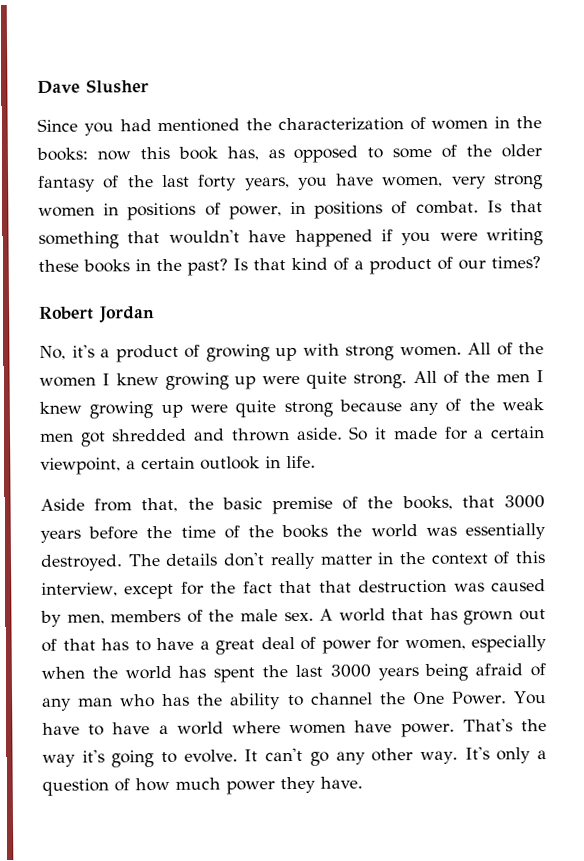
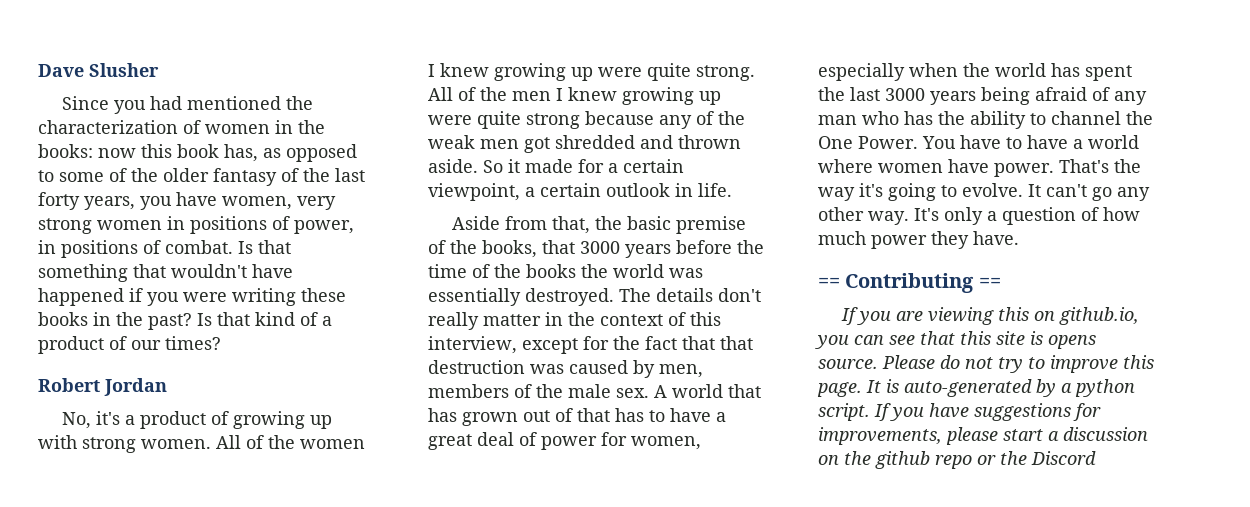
(363, 782) none -> [818,273,1001,293] [841,307,1140,325] [815,331,1096,349] [818,355,1154,373] [817,379,1135,397] [818,403,1101,421] [818,427,1148,445] [818,451,1096,469] // == Contributing == // If you are viewing this on github.io, you can see that this site is opens source. Please do not try to improve this page. It is auto-generated by a python script. If you have suggestions for improvements, please start a discussion on the github repo or the Discord

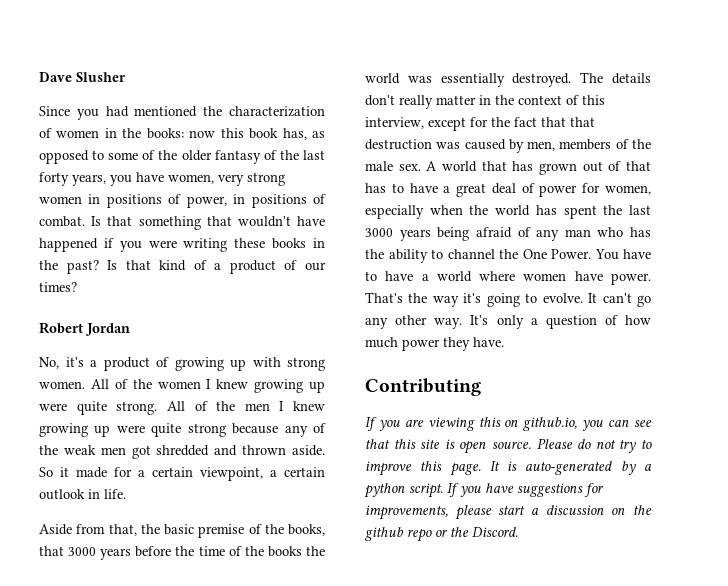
[818,277,840,288] == -> (504, 342) none
[978,277,1001,288] == -> (481, 387) none
[1048,335,1096,349] opens -> [459,441,487,454] open
[1031,451,1096,465] Discord -> [472,527,518,537] Discord.

